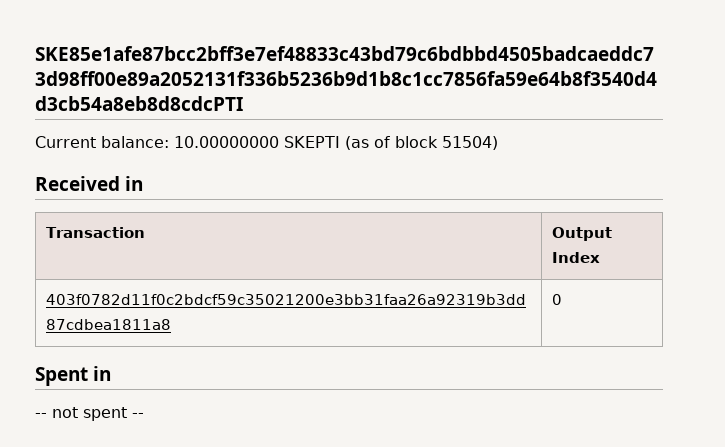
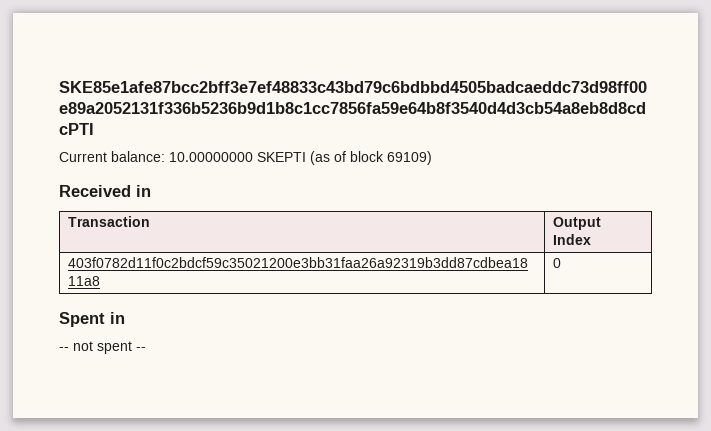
[442,136,498,150] 51504) -> [387,151,432,165] 69109)

